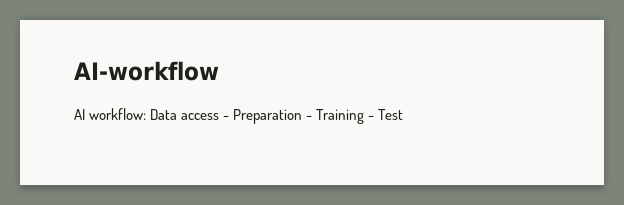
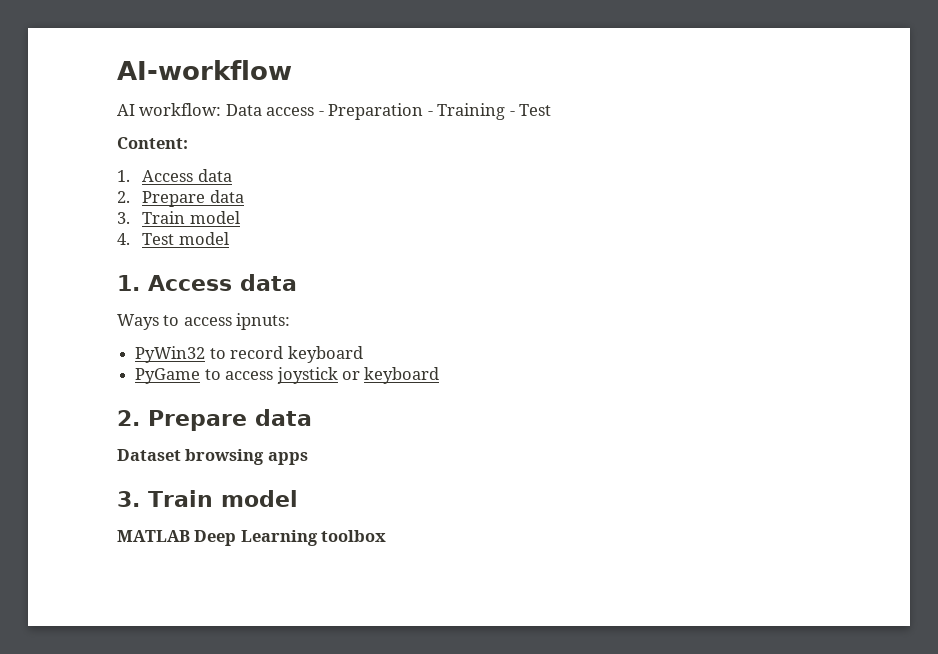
(404, 114) none -> [117,137,188,149] [117,169,232,182] [117,190,244,207] [117,211,240,224] [117,232,229,245] [117,274,297,291] [117,313,291,330] [135,346,363,363] [135,367,440,384] [117,409,312,431] [117,449,308,465] [117,490,298,507] [117,530,387,546] // Content: // 1. Access data // 2. Prepare data // 3. Train model // 4. Test model // 1. Access data // Ways to access ipnuts: // PyWin32 to record keyboard // PyGame to access joystick or keyboard // 2. Prepare data // Dataset browsing apps // 3. Train model // MATLAB Deep Learning toolbox

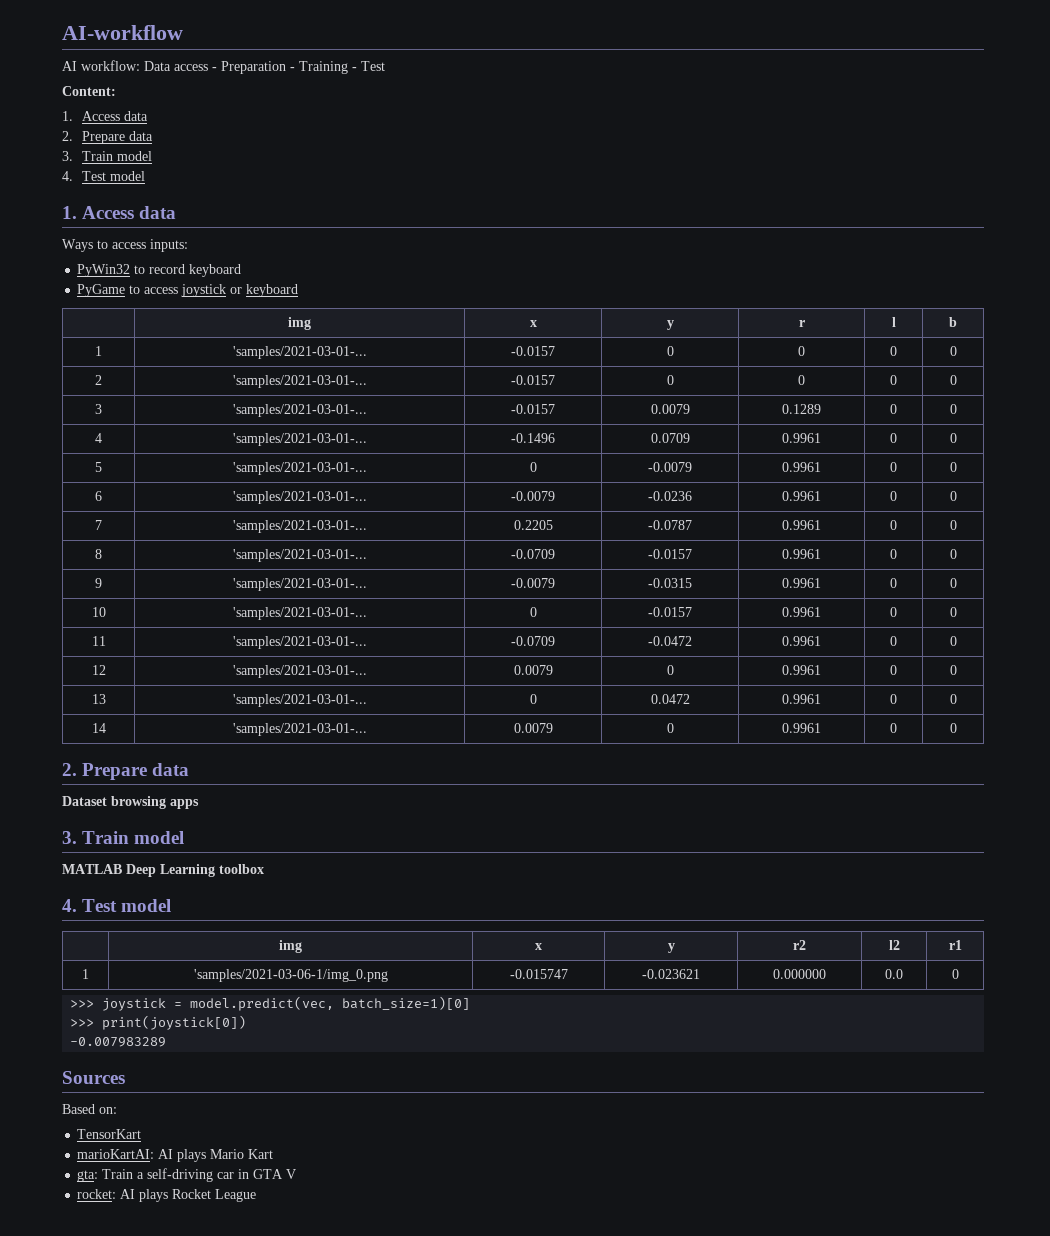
[236,313,291,330] ipnuts: -> [150,239,188,252] inputs:
(440, 375) none -> [288,317,311,330] [529,320,537,327] [666,320,674,330] [798,320,805,327] [891,317,896,327] [949,317,957,327] [95,346,102,356] [232,346,367,359] [511,346,555,356] [666,346,674,356] [798,346,805,356] [890,346,897,356] [949,346,957,356] [95,375,102,385] [232,375,367,388] [511,375,555,385] [666,375,674,385] [798,375,805,385] [890,375,897,385] [949,375,957,385] [95,404,102,414] [232,404,367,417] [511,404,555,414] [650,404,690,414] [782,404,821,414] [890,404,897,414] [949,404,957,414] [95,433,102,443] [232,433,367,446] [511,433,555,443] [650,433,690,443] [782,433,821,443] [890,433,897,443] [949,433,957,443] [95,462,102,472] [232,462,367,475] [529,462,537,472] [648,462,692,472] [782,462,821,472] [890,462,897,472] [949,462,957,472] [95,491,102,501] [232,491,367,504] [511,491,555,501] [648,491,692,501] [782,491,821,501] [890,491,897,501] [949,491,957,501] [95,520,102,530] [232,520,367,533] [513,520,553,530] [648,520,692,530] [782,520,821,530] [890,520,897,530] [949,520,957,530] [95,549,102,559] [232,549,367,562] [511,549,555,559] [648,549,692,559] [782,549,821,559] [890,549,897,559] [949,549,957,559] [95,578,102,588] [232,578,367,591] [511,578,555,588] [648,578,692,588] [782,578,821,588] [890,578,897,588] [949,578,957,588] [91,607,106,617] [232,607,367,620] [529,607,537,617] [648,607,692,617] [782,607,821,617] [890,607,897,617] [949,607,957,617] [91,636,106,646] [232,636,367,649] [511,636,555,646] [648,636,692,646] [782,636,821,646] [890,636,897,646] [949,636,957,646] [91,665,106,675] [232,665,367,678] [513,665,553,675] [666,665,674,675] [782,665,821,675] [890,665,897,675] [949,665,957,675] [91,694,106,704] [232,694,367,707] [529,694,537,704] [650,694,690,704] [782,694,821,704] [890,694,897,704] [949,694,957,704] [91,723,106,733] [232,723,367,736] [513,723,553,733] [666,723,674,733] [782,723,821,733] [890,723,897,733] [949,723,957,733] // | img | x | y | r | l | b // 1 | 'samples/2021-03-01-... | -0.0157 | 0 | 0 | 0 | 0 // 2 | 'samples/2021-03-01-... | -0.0157 | 0 | 0 | 0 | 0 // 3 | 'samples/2021-03-01-... | -0.0157 | 0.0079 | 0.1289 | 0 | 0 // 4 | 'samples/2021-03-01-... | -0.1496 | 0.0709 | 0.9961 | 0 | 0 // 5 | 'samples/2021-03-01-... | 0 | -0.0079 | 0.9961 | 0 | 0 // 6 | 'samples/2021-03-01-... | -0.0079 | -0.0236 | 0.9961 | 0 | 0 // 7 | 'samples/2021-03-01-... | 0.2205 | -0.0787 | 0.9961 | 0 | 0 // 8 | 'samples/2021-03-01-... | -0.0709 | -0.0157 | 0.9961 | 0 | 0 // 9 | 'samples/2021-03-01-... | -0.0079 | -0.0315 | 0.9961 | 0 | 0 // 10 | 'samples/2021-03-01-... | 0 | -0.0157 | 0.9961 | 0 | 0 // 11 | 'samples/2021-03-01-... | -0.0709 | -0.0472 | 0.9961 | 0 | 0 // 12 | 'samples/2021-03-01-... | 0.0079 | 0 | 0.9961 | 0 | 0 // 13 | 'samples/2021-03-01-... | 0 | 0.0472 | 0.9961 | 0 | 0 // 14 | 'samples/2021-03-01-... | 0.0079 | 0 | 0.9961 | 0 | 0
(387, 536) none -> [62,899,172,912] [279,940,302,953] [535,943,542,950] [667,943,675,953] [793,940,806,950] [888,940,900,950] [948,940,962,950] [82,969,89,979] [193,969,388,982] [509,969,568,979] [642,969,700,979] [773,969,826,979] [885,969,903,979] [951,969,959,979] [70,996,471,1011] [70,1015,247,1030] [70,1037,167,1047] [62,1071,125,1084] [62,1104,117,1114] [77,1129,142,1139] [77,1149,274,1162] [77,1168,297,1182] [77,1189,257,1202] // 4. Test model // | img | x | y | r2 | l2 | r1 // 1 | 'samples/2021-03-06-1/img_0.png | -0.015747 | -0.023621 | 0.000000 | 0.0 | 0 // >>> joystick = model.predict(vec, batch_size=1)[0] // >>> print(joystick[0]) // -0.007983289 // Sources // Based on: // TensorKart // marioKartAI: AI plays Mario Kart // gta: Train a self-driving car in GTA V // rocket: AI plays Rocket League

